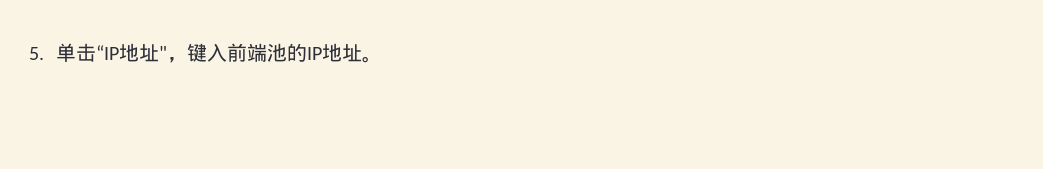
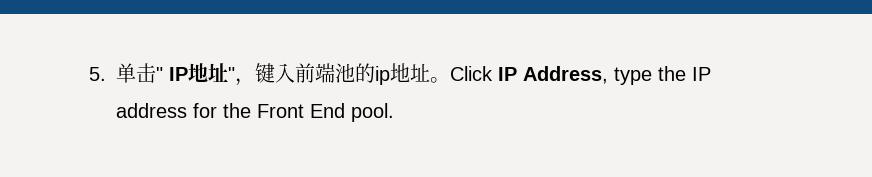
[95,45,119,60] “IP -> [156,67,188,81] " IP
[306,43,382,63] IP地址。 -> [375,63,711,85] [116,103,394,122] ip地址。Click IP Address, type the IP address for the Front End pool.

